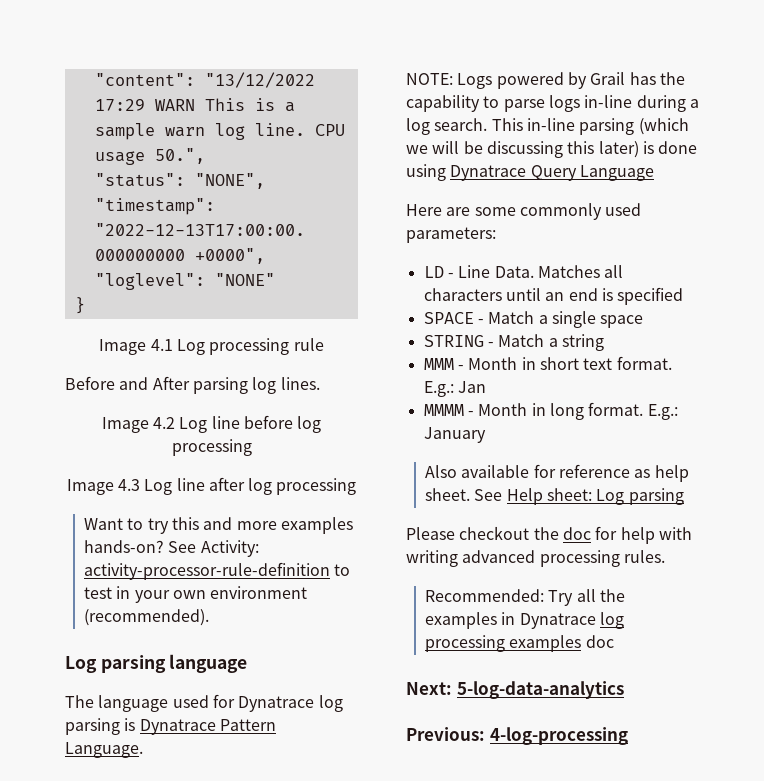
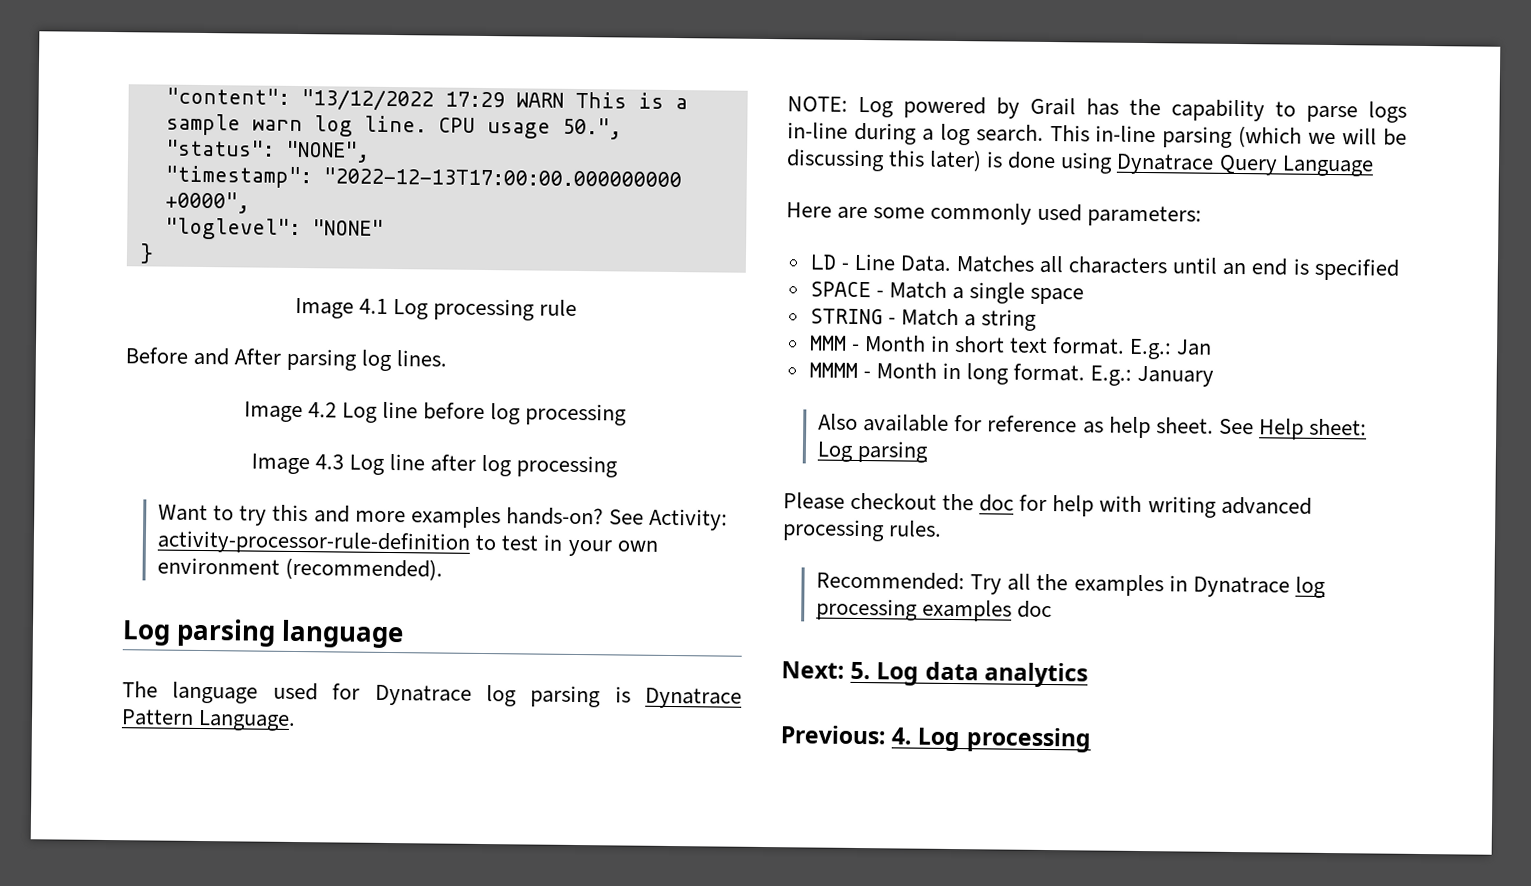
[457,73,493,89] Logs -> [858,96,894,118] Log
[456,681,624,699] [406,727,628,745] 5-log-data-analytics // Previous: 4-log-processing -> [850,661,1088,688] [780,725,1091,753] 5. Log data analytics // Previous: 4. Log processing

